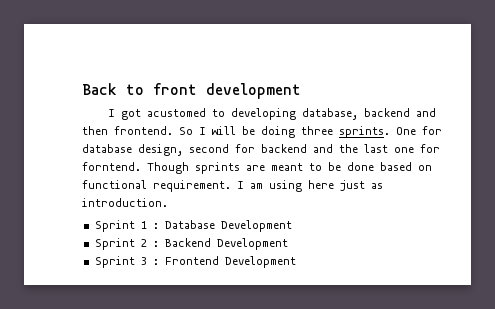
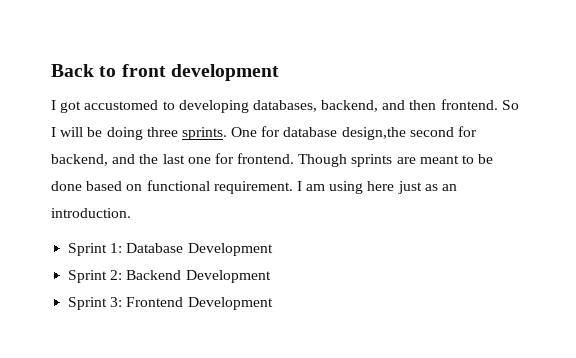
[147,108,207,117] acustomed -> [84,100,159,110] accustomed
[302,108,411,120] database, backend -> [252,100,379,112] databases, backend,
[138,144,183,156] design, -> [341,127,406,140] design,the
[261,144,307,153] backend -> [51,154,108,166] backend,
[82,162,141,171] forntend. -> [237,153,295,164] frontend.
(383, 186) none -> [442,184,458,191] an
[140,221,159,229] 1 : -> [110,243,123,253] 1:
[140,239,159,247] 2 : -> [110,270,123,280] 2:
[140,257,159,265] 3 : -> [110,297,123,307] 3:

